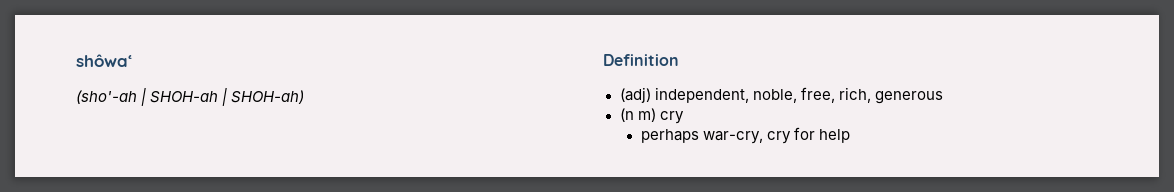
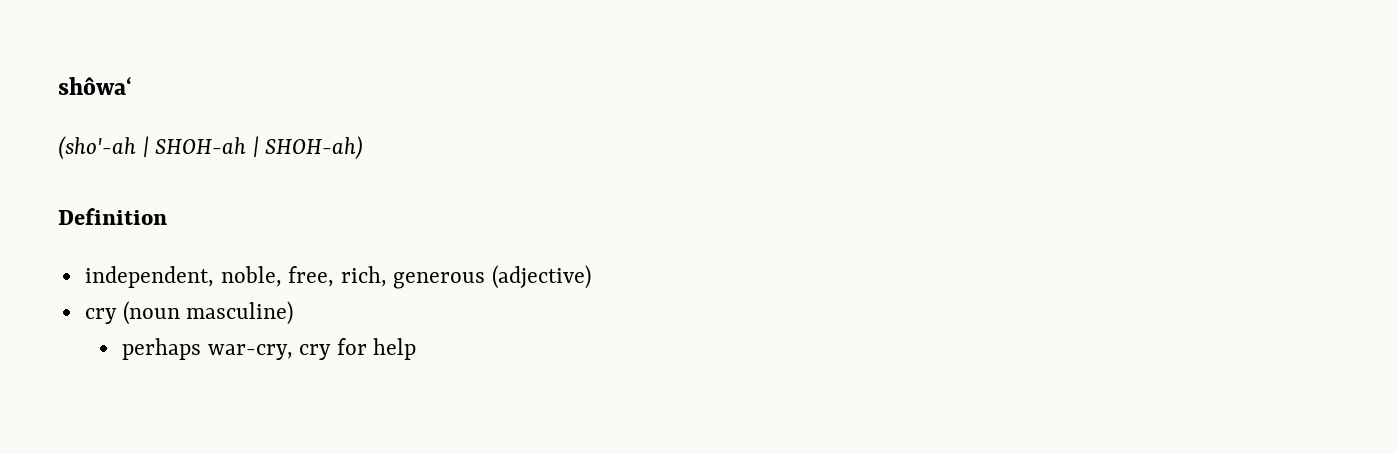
[619,87,651,103] (adj) -> (167, 216) none
[619,108,684,124] // (n m) cry -> [492,265,592,289] [84,301,294,325] (adjective) // cry (noun masculine)

